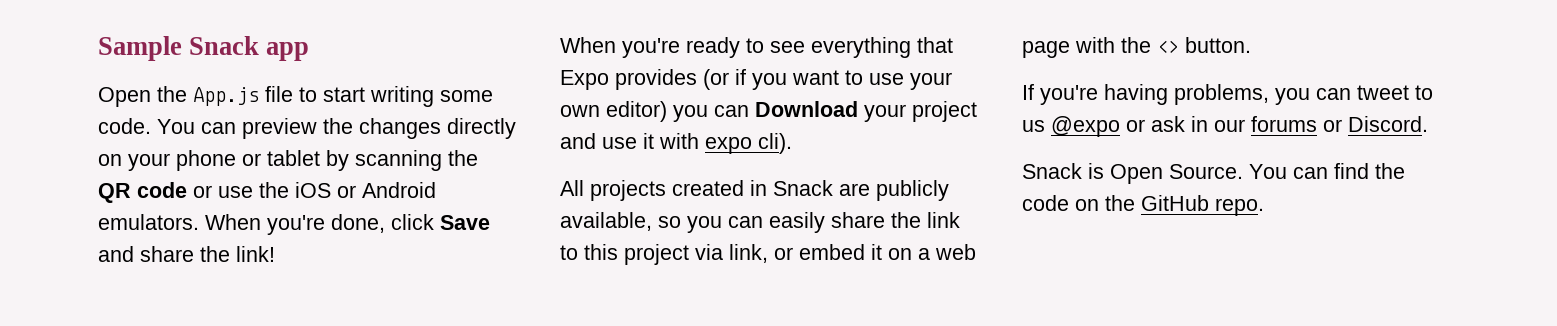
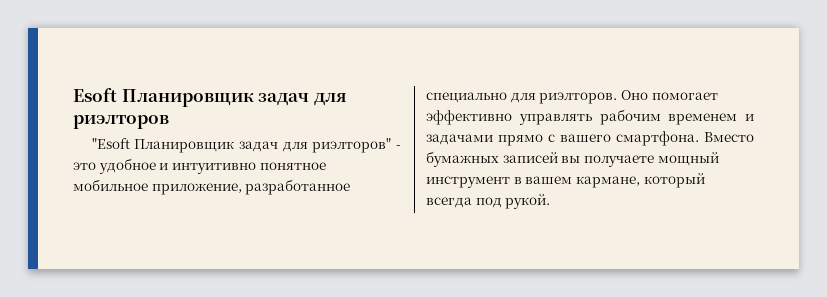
[98,36,310,61] [98,86,493,107] [98,118,516,139] [98,150,478,171] [98,182,436,203] [98,214,490,235] [98,246,275,262] [560,37,953,58] [560,69,952,90] [560,101,977,122] [560,133,792,154] [560,180,949,201] [560,212,960,233] [560,244,976,265] [1022,37,1251,58] [1022,84,1433,105] [1022,116,1428,137] [1022,163,1405,184] [1022,195,1264,216] Sample Snack app // Open the App.js file to start writing some code. You can preview the changes directly on your phone or tablet by scanning the QR code or use the iOS or Android emulators. When you're done, click Save and share the link! // When you're ready to see everything that Expo provides (or if you want to use your own editor) you can Download your project and use it with expo cli). // All projects created in Snack are publicly available, so you can easily share the link to this project via link, or embed it on a web page with the <> button. // If you're having problems, you can tweet to us @expo or ask in our forums or Discord. // Snack is Open Source. You can find the code on the GitHub repo. -> [73,88,347,107] [73,115,169,129] [91,138,401,153] [73,158,326,174] [73,179,351,195] [426,90,718,104] [426,109,754,125] [426,131,754,146] [426,151,719,167] [426,173,705,188] [426,194,551,209] Esoft Планировщик задач для риэлторов // "Esoft Планировщик задач для риэлторов" - это удобное и интуитивно понятное мобильное приложение, разработанное специально для риэлторов. Оно помогает эффективно управлять рабочим временем и задачами прямо с вашего смартфона. Вместо бумажных записей вы получаете мощный инструмент в вашем кармане, который всегда под рукой.

